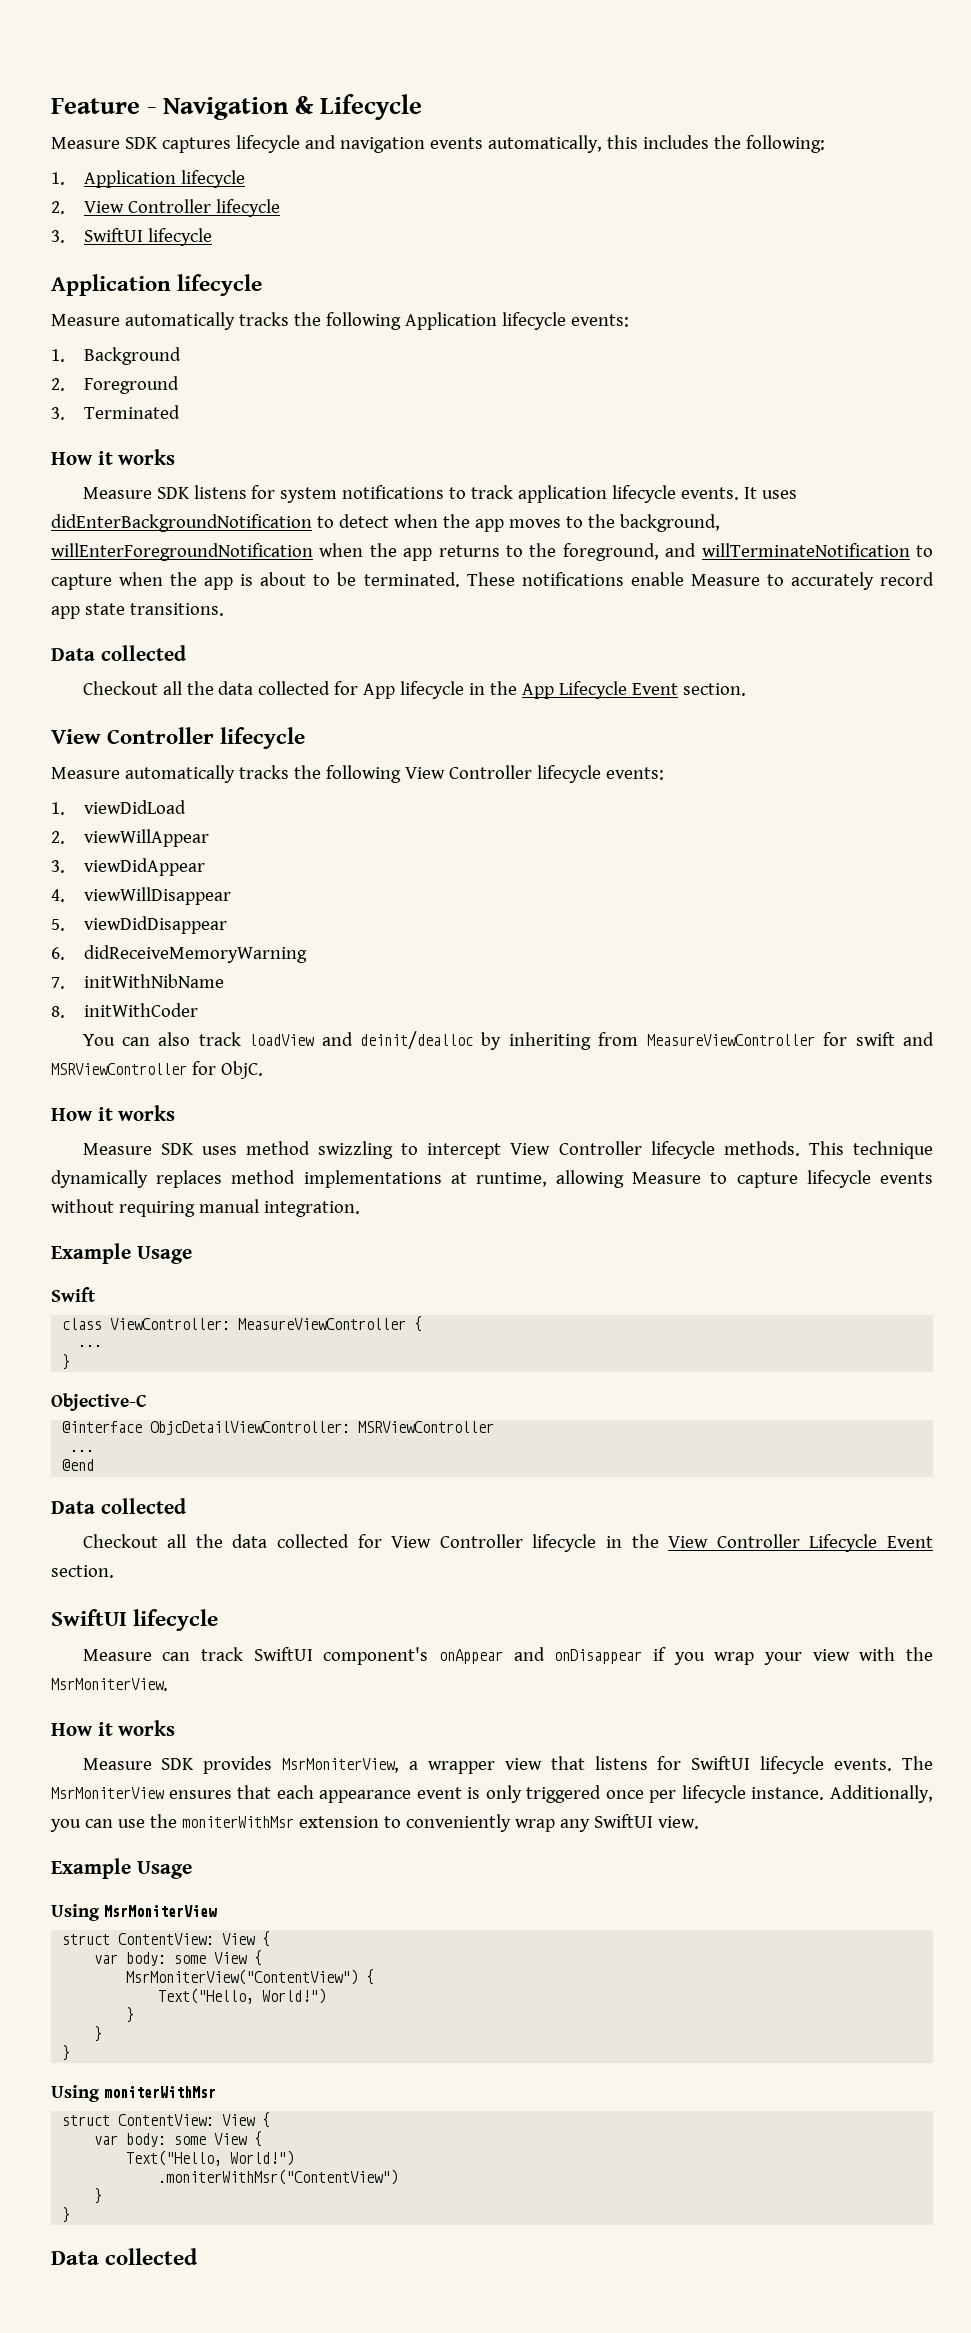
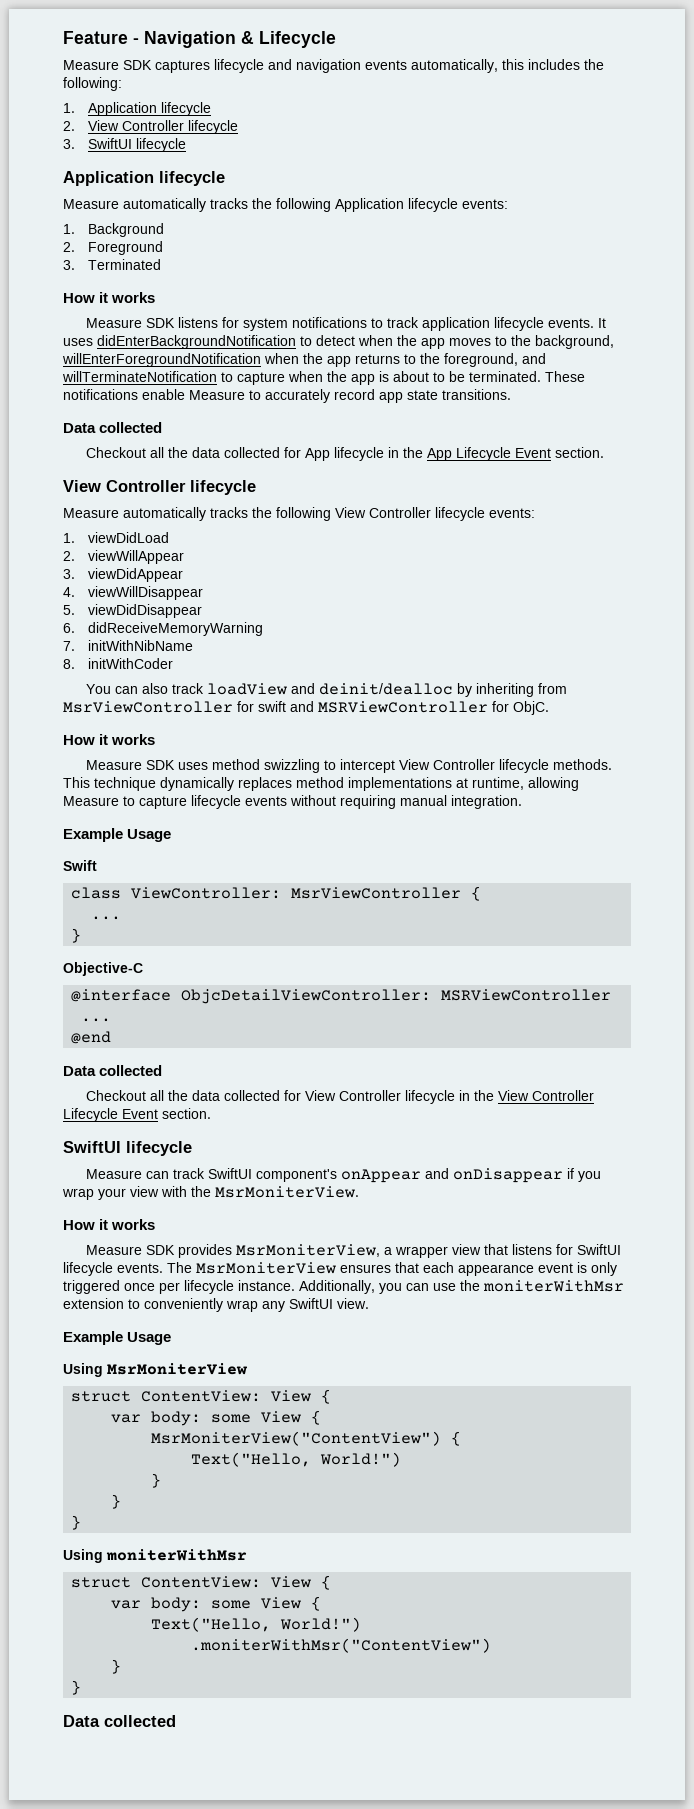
[646,1034,815,1046] MeasureViewController -> [63,701,233,713] MsrViewController
[238,1318,407,1330] MeasureViewController -> [291,887,462,899] MsrViewController

